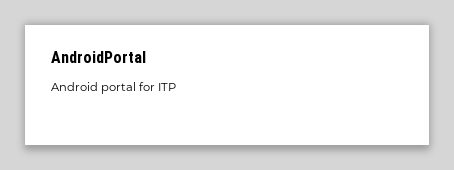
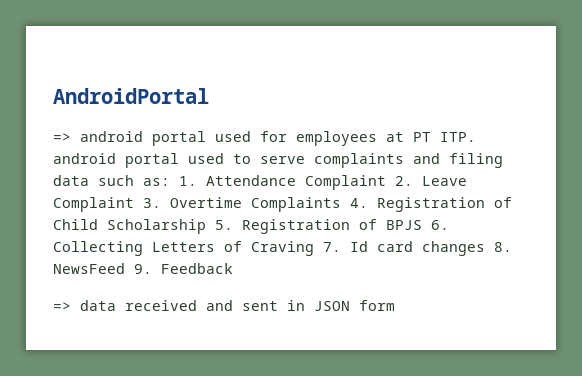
[51,82,177,94] Android portal for ITP -> [53,131,476,146] [53,153,503,168] [53,175,467,190] [53,197,512,212] [53,219,449,234] [53,241,512,256] [53,263,233,274] [53,300,395,311] => android portal used for employees at PT ITP. android portal used to serve complaints and filing data such as: 1. Attendance Complaint 2. Leave Complaint 3. Overtime Complaints 4. Registration of Child Scholarship 5. Registration of BPJS 6. Collecting Letters of Craving 7. Id card changes 8. NewsFeed 9. Feedback // => data received and sent in JSON form

